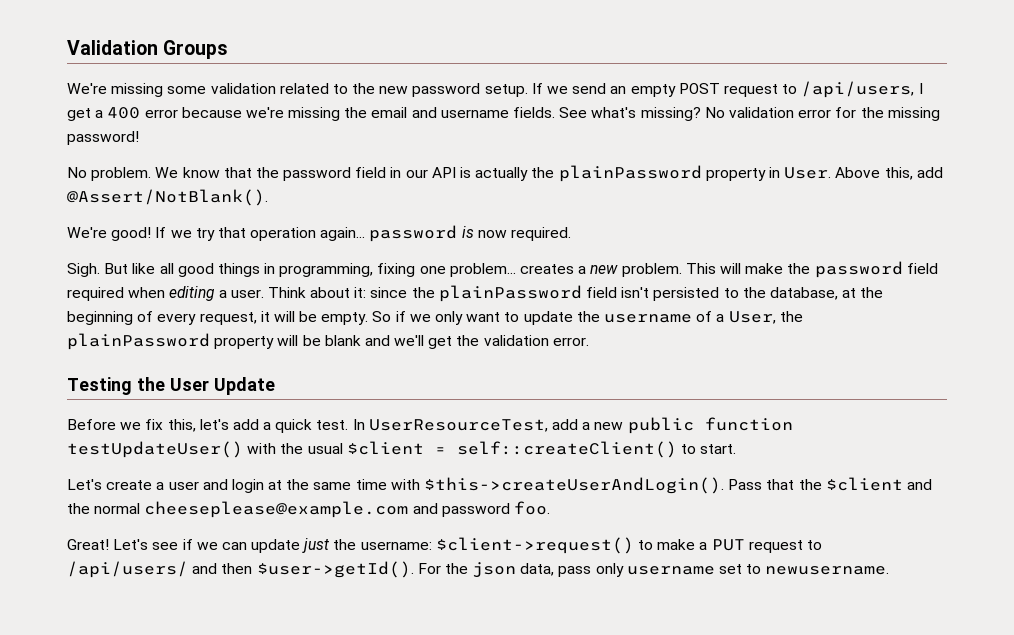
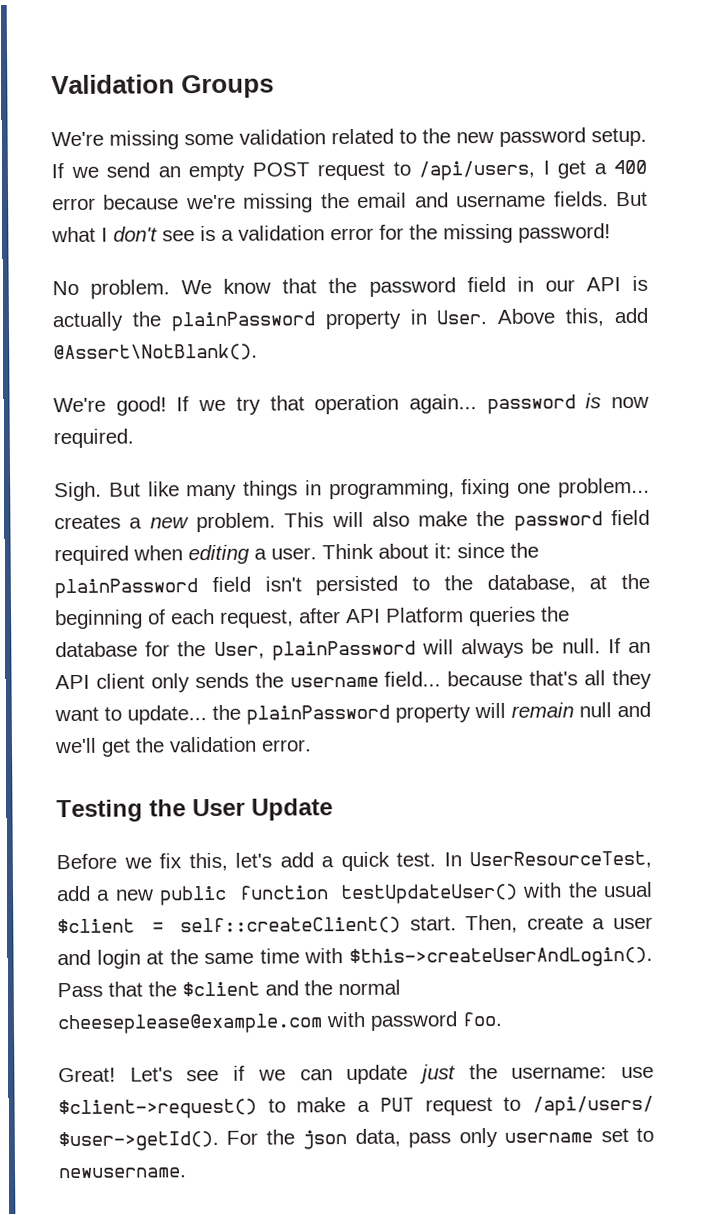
[559,107,725,121] See what's missing? No -> [616,191,649,207] [51,225,234,243] But what I don't see is a
[67,189,268,206] @Assert/NotBlank(). -> [53,343,258,362] @Assert\NotBlank().
[159,263,214,277] all good -> [186,484,238,501] many
(741, 268) none -> [371,511,410,527] also
[157,311,776,325] every request, it will be empty. So if we only want to update the username of a User, -> [171,606,570,628] [55,638,651,661] [55,669,652,693] [54,705,207,725] each request, after API Platform queries the database for the User, plainPassword will always be null. If an API client only sends the username field... because that's all they want to update...
[302,335,361,346] be blank -> [511,702,612,718] remain null
[680,444,696,454] to -> (402, 925) none
[67,479,102,490] // Let's -> [465,914,519,934] Then,
[412,503,438,514] and -> [326,1011,366,1028] with
(432, 545) none -> [621,1066,654,1079] use
[192,563,253,574] and then -> (654, 1105) none

